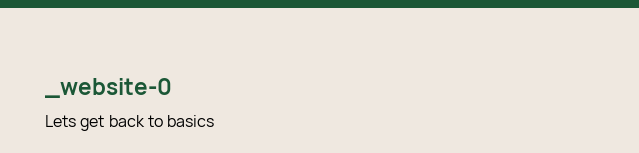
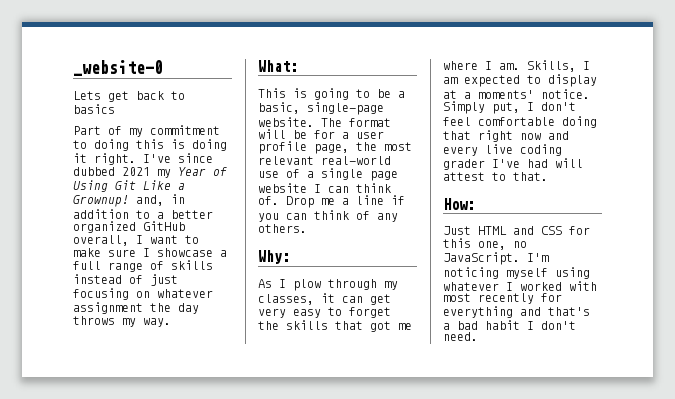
(215, 121) none -> [73,125,220,137] [73,139,227,151] [73,153,213,165] [73,167,227,178] [73,180,185,192] [73,194,185,207] [73,209,213,219] [73,221,185,233] [73,235,199,246] [73,248,227,257] [73,260,213,272] [73,274,178,286] [73,288,213,300] [73,302,199,314] [73,316,171,327] [258,60,298,72] [258,88,405,100] [258,102,384,115] [258,117,391,127] [258,129,384,139] [258,141,412,154] [258,156,391,165] [258,168,398,181] [258,183,391,193] [258,195,405,208] [258,210,398,222] [258,224,307,233] [258,250,290,264] [258,279,398,291] [258,293,391,305] [258,307,391,318] [258,320,412,332] [443,60,590,72] [443,74,597,87] [443,89,590,99] [443,101,576,114] [443,116,597,128] [443,130,569,142] [443,144,562,156] [443,158,583,170] [443,172,548,181] [443,198,475,210] [443,226,590,235] [443,238,527,250] [443,252,549,265] [443,267,590,279] [443,281,597,291] [443,293,562,304] [443,306,590,318] [443,320,576,330] [443,332,478,341] // Part of my commitment to doing this is doing it right. I've since dubbed 2021 my Year of Using Git Like a Grownup! and, in addition to a better organized GitHub overall, I want to make sure I showcase a full range of skills instead of just focusing on whatever assignment the day throws my way. // What: // This is going to be a basic, single-page website. The format will be for a user profile page, the most relevant real-world use of a single page website I can think of. Drop me a line if you can think of any others. // Why: // As I plow through my classes, it can get very easy to forget the skills that got me where I am. Skills, I am expected to display at a moments' notice. Simply put, I don't feel comfortable doing that right now and every live coding grader I've had will attest to that. // How: // Just HTML and CSS for this one, no JavaScript. I'm noticing myself using whatever I worked with most recently for everything and that's a bad habit I don't need.

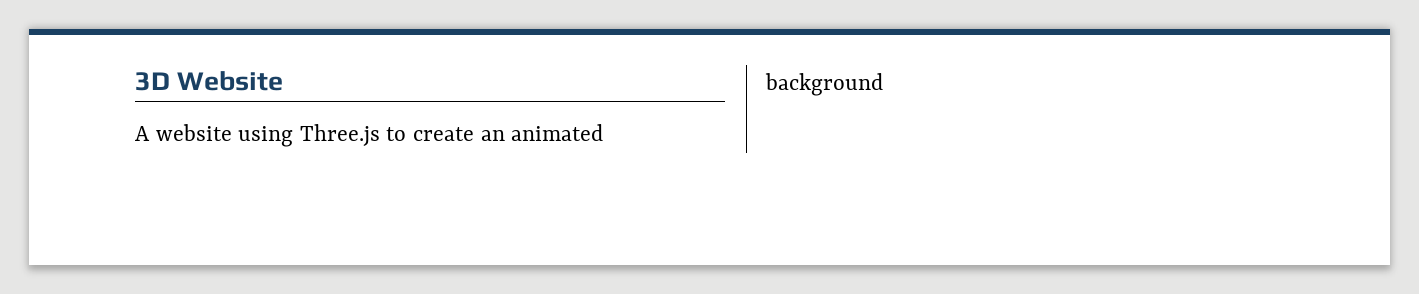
[73,60,163,76] [73,91,185,102] [73,104,115,114] [73,125,220,137] [73,139,227,151] [73,153,213,165] [73,167,227,178] [73,180,185,192] [73,194,185,207] [73,209,213,219] [73,221,185,233] [73,235,199,246] [73,248,227,257] [73,260,213,272] [73,274,178,286] [73,288,213,300] [73,302,199,314] [73,316,171,327] [258,60,298,72] [258,88,405,100] [258,102,384,115] [258,117,391,127] [258,129,384,139] [258,141,412,154] [258,156,391,165] [258,168,398,181] [258,183,391,193] [258,195,405,208] [258,210,398,222] [258,224,307,233] [258,250,290,264] [258,279,398,291] [258,293,391,305] [258,307,391,318] [258,320,412,332] [443,60,590,72] [443,74,597,87] [443,89,590,99] [443,101,576,114] [443,116,597,128] [443,130,569,142] [443,144,562,156] [443,158,583,170] [443,172,548,181] [443,198,475,210] [443,226,590,235] [443,238,527,250] [443,252,549,265] [443,267,590,279] [443,281,597,291] [443,293,562,304] [443,306,590,318] [443,320,576,330] [443,332,478,341] _website-0 // Lets get back to basics // Part of my commitment to doing this is doing it right. I've since dubbed 2021 my Year of Using Git Like a Grownup! and, in addition to a better organized GitHub overall, I want to make sure I showcase a full range of skills instead of just focusing on whatever assignment the day throws my way. // What: // This is going to be a basic, single-page website. The format will be for a user profile page, the most relevant real-world use of a single page website I can think of. Drop me a line if you can think of any others. // Why: // As I plow through my classes, it can get very easy to forget the skills that got me where I am. Skills, I am expected to display at a moments' notice. Simply put, I don't feel comfortable doing that right now and every live coding grader I've had will attest to that. // How: // Just HTML and CSS for this one, no JavaScript. I'm noticing myself using whatever I worked with most recently for everything and that's a bad habit I don't need. -> [135,71,284,91] [135,124,604,147] [765,73,883,96] 3D Website // A website using Three.js to create an animated background

